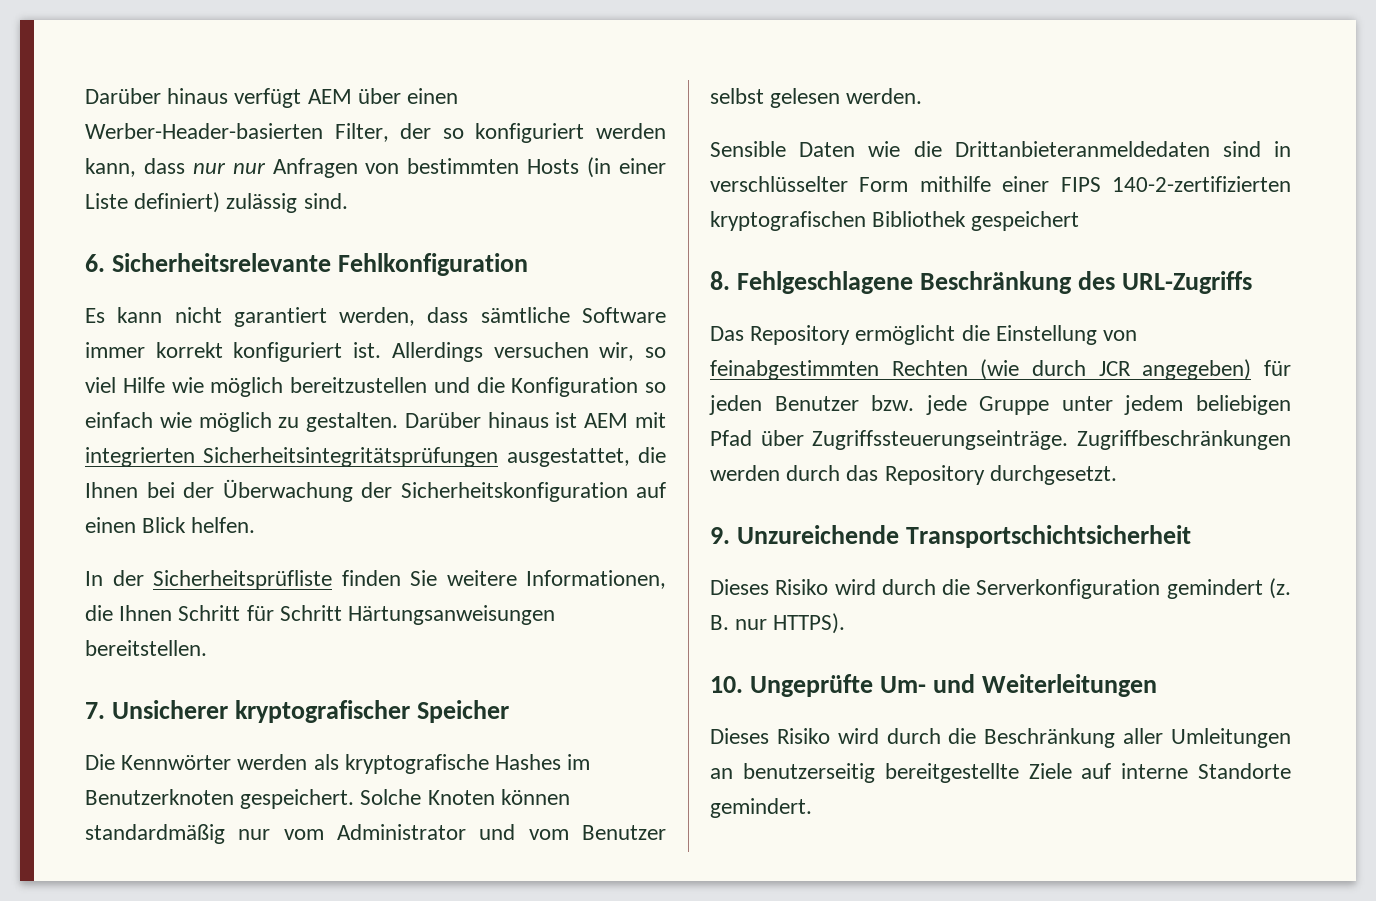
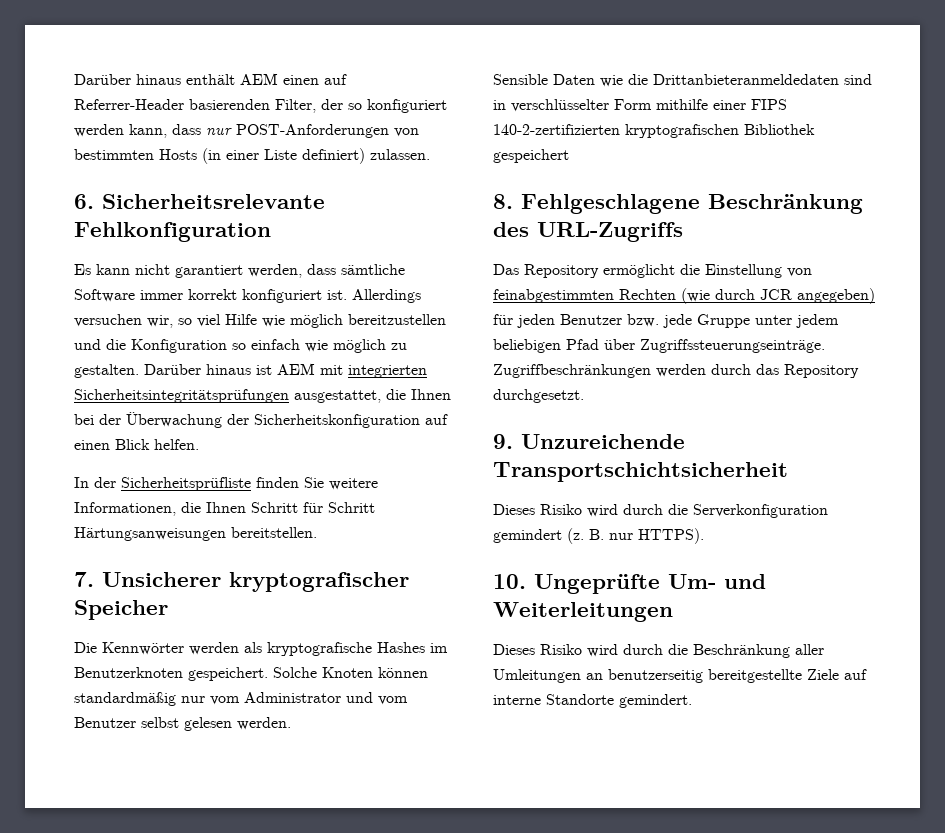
[85,88,459,108] [85,123,323,139] Darüber hinaus verfügt AEM über einen Werber-Header-basierten -> [74,73,347,85] [74,99,270,110] Darüber hinaus enthält AEM einen auf Referrer-Header basierenden
[232,158,358,178] nur Anfragen -> [236,124,389,138] POST-Anforderungen
[226,193,348,213] zulässig sind. -> [370,149,430,160] zulassen.

